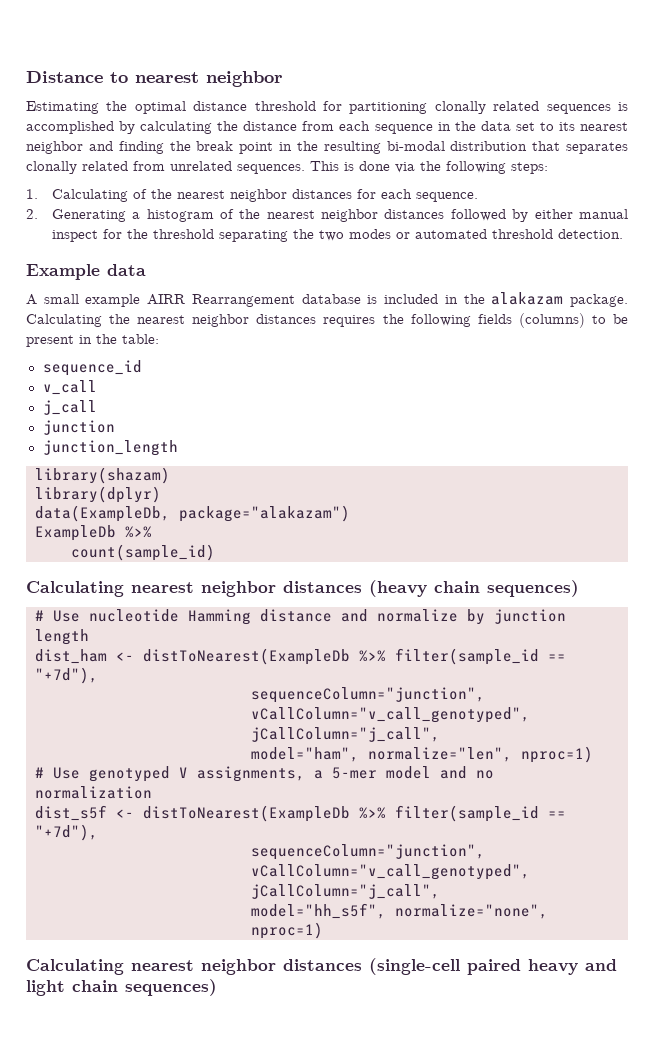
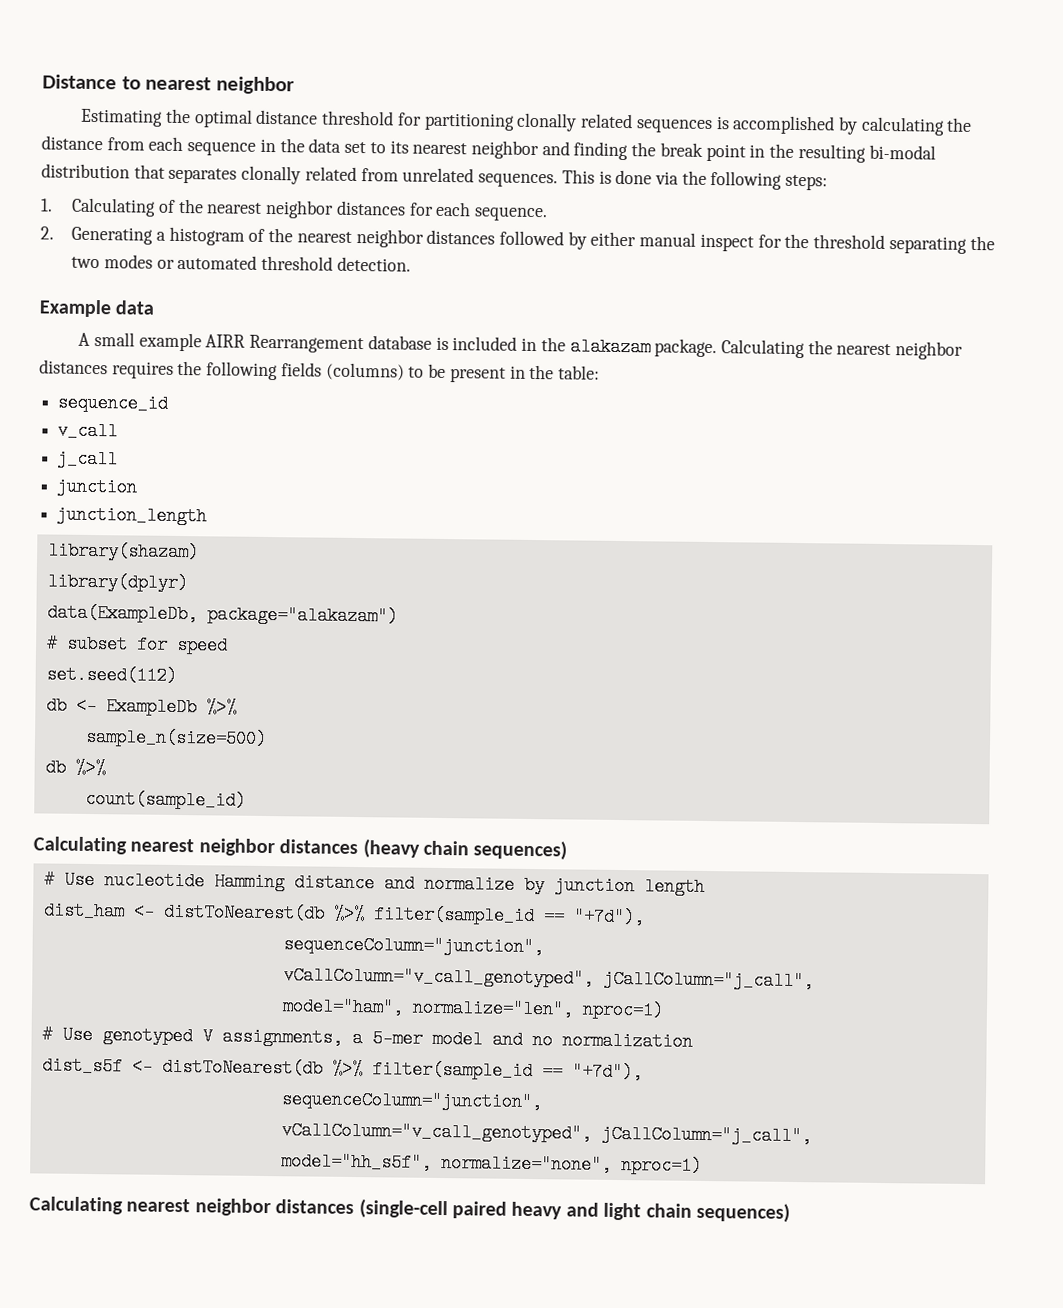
(350, 513) none -> [45,634,228,655] [45,665,177,685] [45,696,97,716] # subset for speed // set.seed(112) // db <-
(152, 532) none -> [84,727,267,748] [44,758,106,778] // sample_n(size=500) // db %>%
[143,648,350,665] distToNearest(ExampleDb -> [162,902,325,923] distToNearest(db
[143,805,350,822] distToNearest(ExampleDb -> [161,1057,323,1078] distToNearest(db

